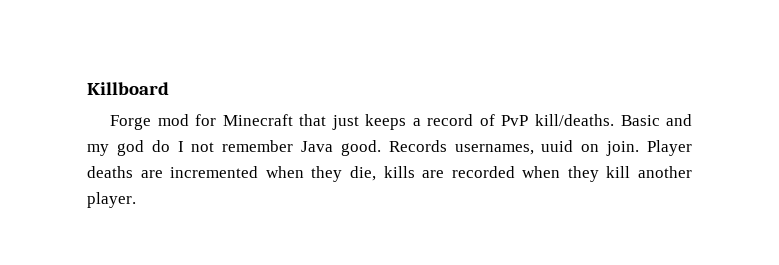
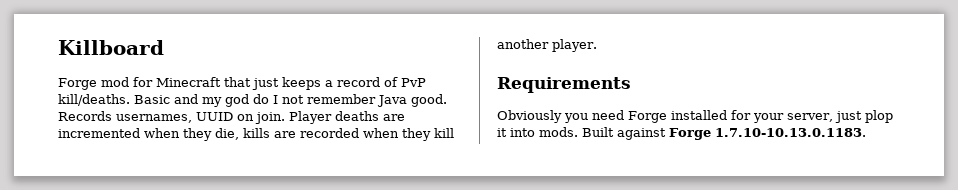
[541,140,574,152] uuid -> [196,112,233,121] UUID
(136, 200) none -> [497,77,631,93] [497,110,893,123] [497,127,866,140] // Requirements // Obviously you need Forge installed for your server, just plop it into mods. Built against Forge 1.7.10-10.13.0.1183.

